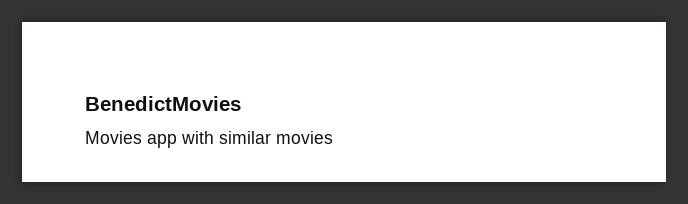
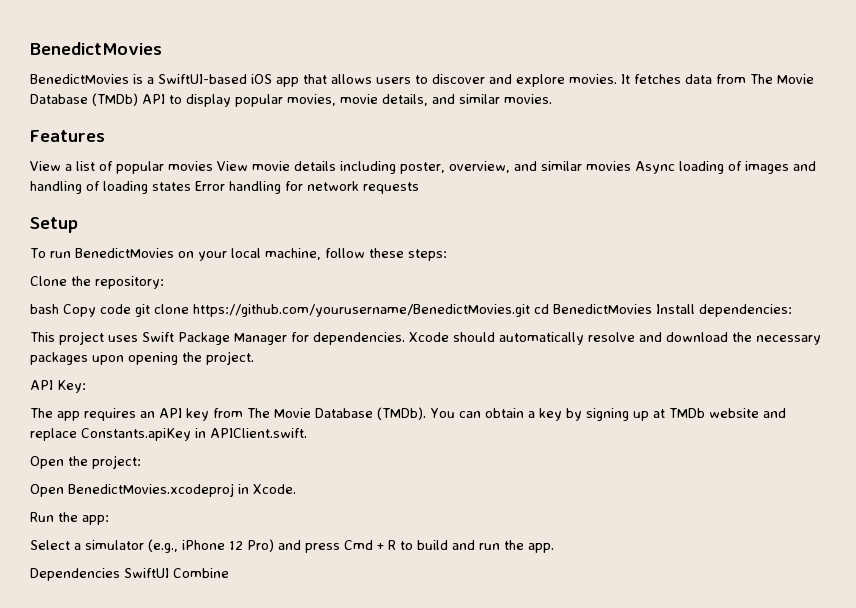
[85,131,333,148] Movies app with similar movies -> [30,74,814,87] [30,93,552,107] [30,130,105,142] [30,161,816,174] [30,181,419,194] [30,217,78,233] [30,248,447,261] [30,276,164,289] [30,304,792,317] [30,331,821,345] [30,351,254,365] [30,380,86,393] [30,407,786,421] [30,428,307,441] [30,455,141,469] [30,483,296,497] [30,512,109,525] [30,539,554,553] [30,568,229,581] BenedictMovies is a SwiftUI-based iOS app that allows users to discover and explore movies. It fetches data from The Movie Database (TMDb) API to display popular movies, movie details, and similar movies. // Features // View a list of popular movies View movie details including poster, overview, and similar movies Async loading of images and handling of loading states Error handling for network requests // Setup // To run BenedictMovies on your local machine, follow these steps: // Clone the repository: // bash Copy code git clone https://github.com/yourusername/BenedictMovies.git cd BenedictMovies Install dependencies: // This project uses Swift Package Manager for dependencies. Xcode should automatically resolve and download the necessary packages upon opening the project. // API Key: // The app requires an API key from The Movie Database (TMDb). You can obtain a key by signing up at TMDb website and replace Constants.apiKey in APIClient.swift. // Open the project: // Open BenedictMovies.xcodeproj in Xcode. // Run the app: // Select a simulator (e.g., iPhone 12 Pro) and press Cmd + R to build and run the app. // Dependencies SwiftUI Combine

